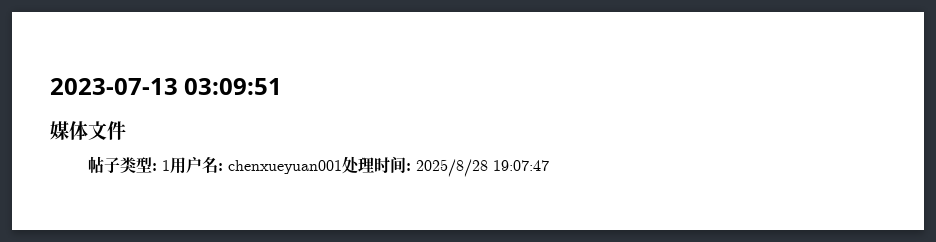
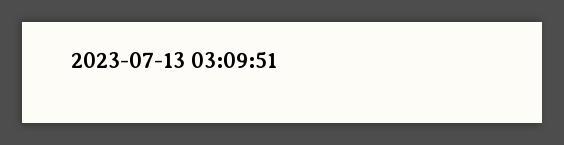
[50,121,126,140] [87,156,549,177] // 媒体文件 // 帖子类型: 1用户名: chenxueyuan001处理时间: 2025/8/28 19:07:47 -> (278, 60) none

